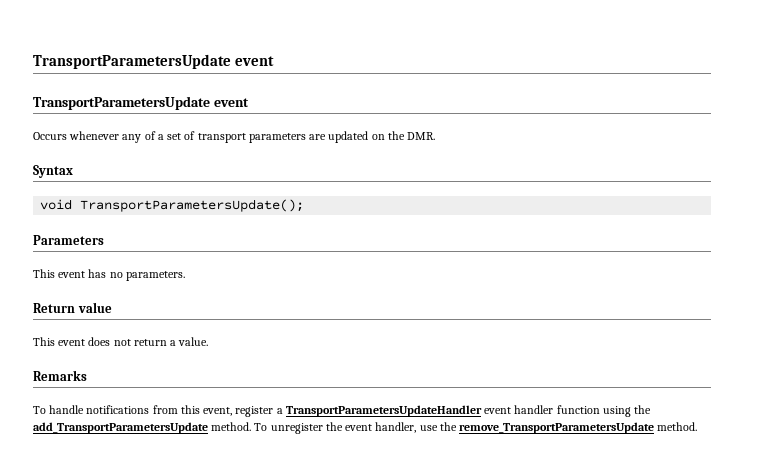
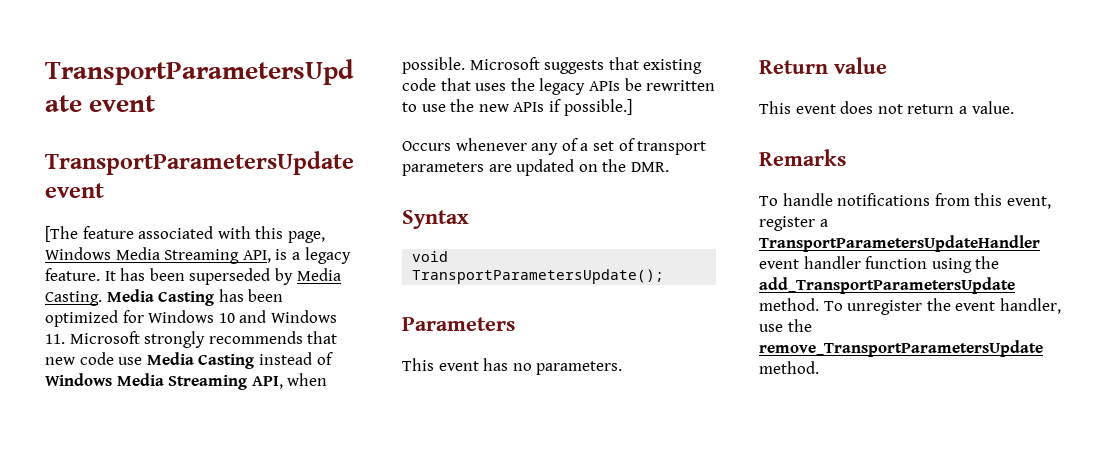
(249, 102) none -> [45,226,325,243] [45,247,351,264] [45,268,341,285] [45,289,284,306] [45,310,337,327] [45,331,338,348] [45,352,333,369] [45,373,328,390] [402,57,703,74] [402,78,716,95] [402,99,632,116] // [The feature associated with this page, Windows Media Streaming API, is a legacy feature. It has been superseded by Media Casting. Media Casting has been optimized for Windows 10 and Windows 11. Microsoft strongly recommends that new code use Media Casting instead of Windows Media Streaming API, when possible. Microsoft suggests that existing code that uses the legacy APIs be rewritten to use the new APIs if possible.]

